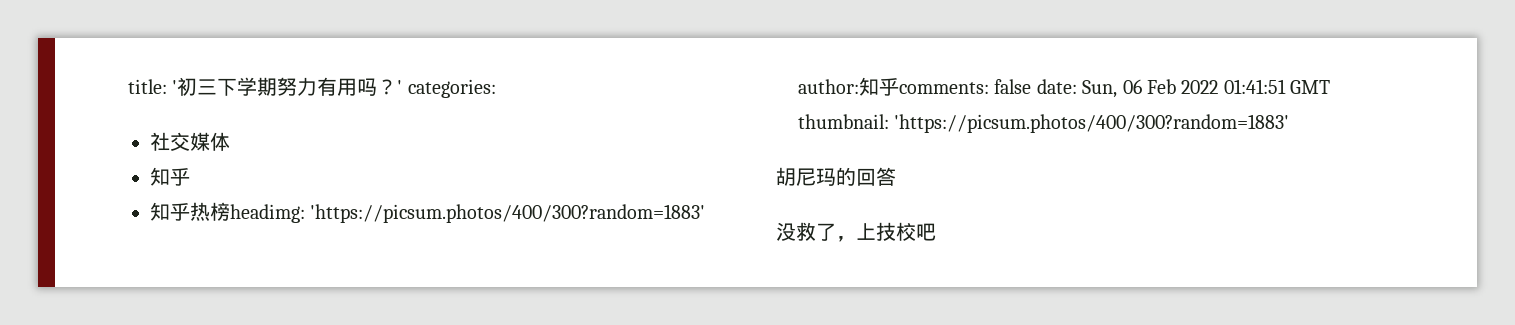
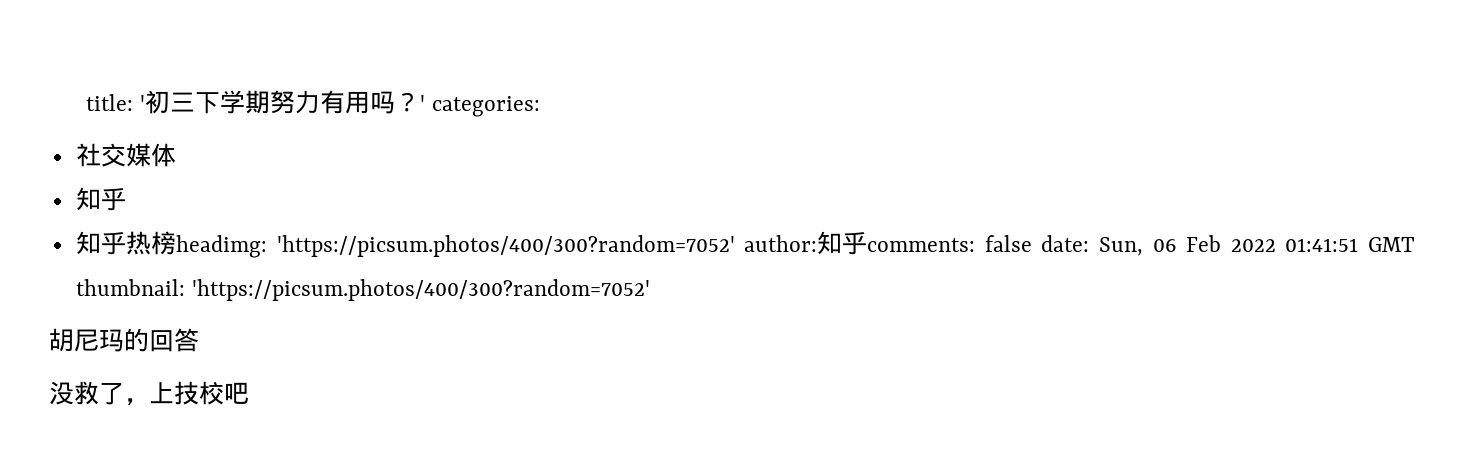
[310,204,706,223] 'https://picsum.photos/400/300?random=1883' -> [276,235,735,257] 'https://picsum.photos/400/300?random=7052'
[894,114,1290,133] 'https://picsum.photos/400/300?random=1883' -> [191,279,650,301] 'https://picsum.photos/400/300?random=7052'

